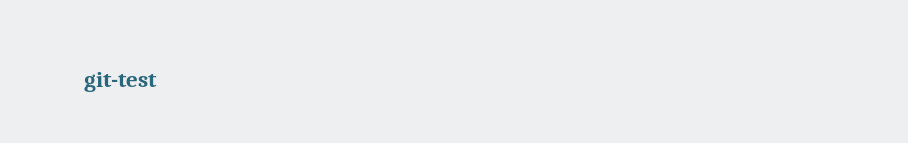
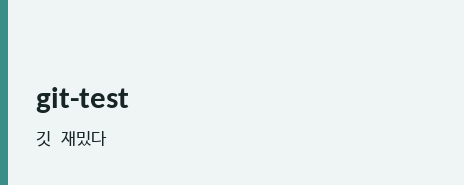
(157, 82) none -> [36,131,107,147] // 깃 재밌다

